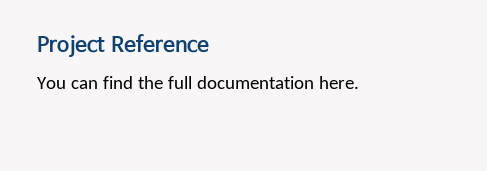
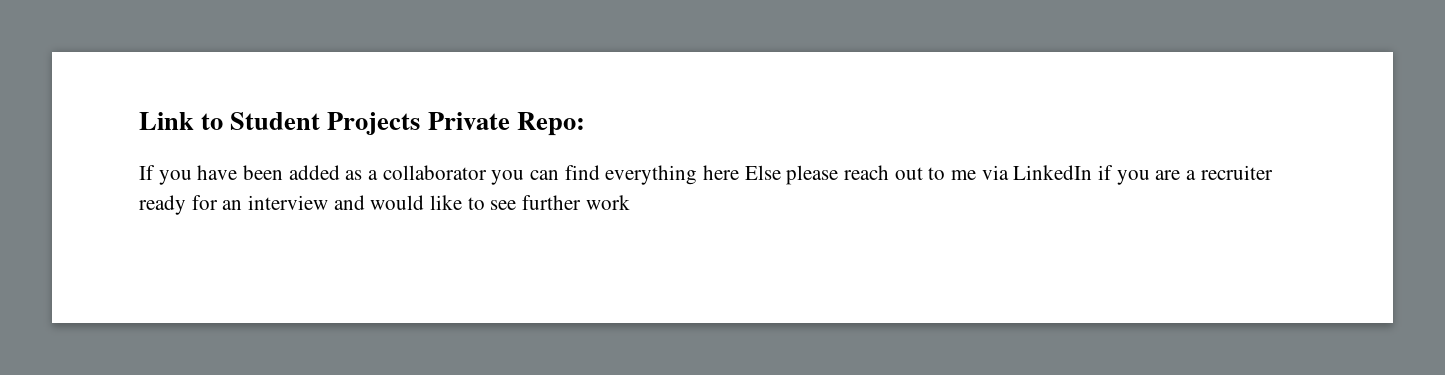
[37,34,209,58] [37,76,359,89] Project Reference // You can find the full documentation here. -> [139,112,585,136] [139,165,1273,185] [139,195,630,215] Link to Student Projects Private Repo: // If you have been added as a collaborator you can find everything here Else please reach out to me via LinkedIn if you are a recruiter ready for an interview and would like to see further work

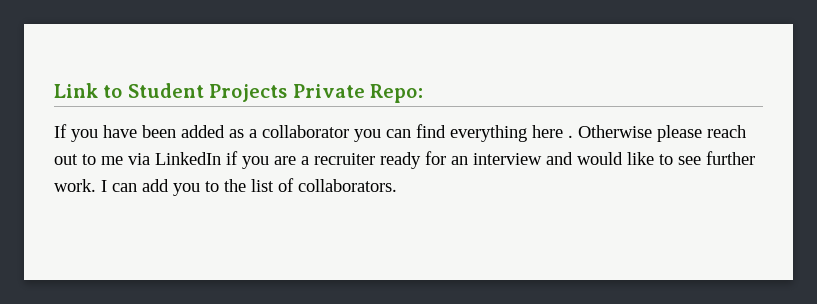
[744,165,781,180] Else -> [568,125,652,138] . Otherwise
[585,195,630,210] work -> [54,178,397,196] work. I can add you to the list of collaborators.

